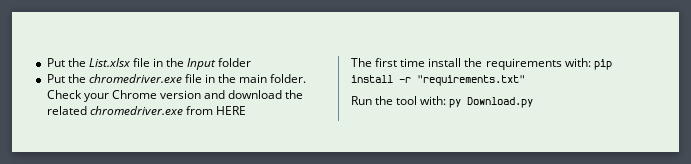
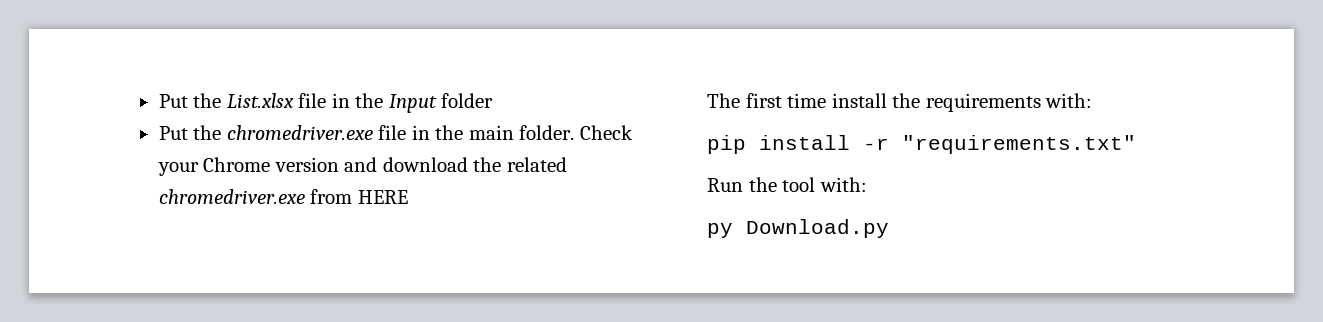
(591, 62) none -> (1093, 100) //
(447, 100) none -> (867, 184) //

